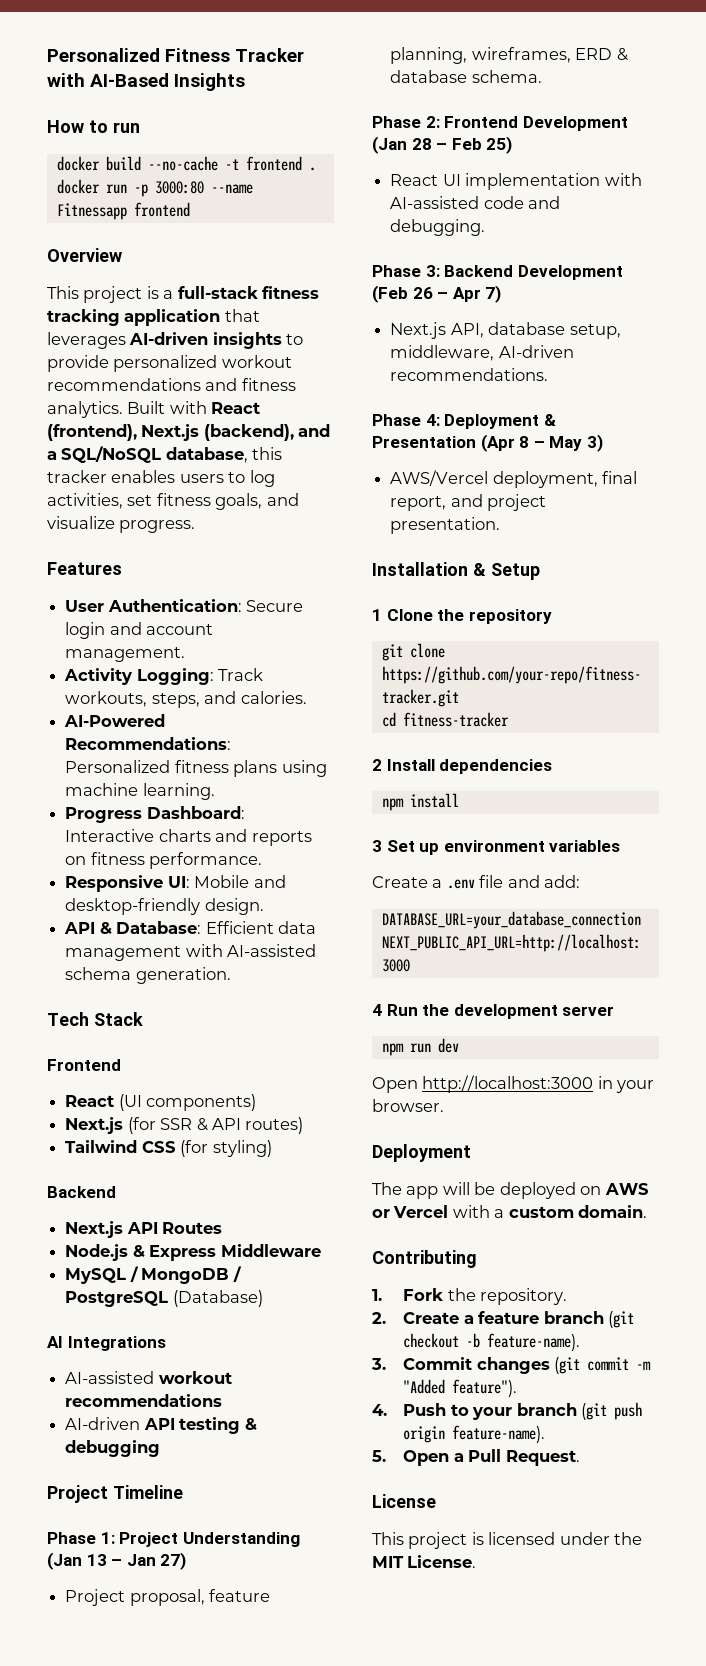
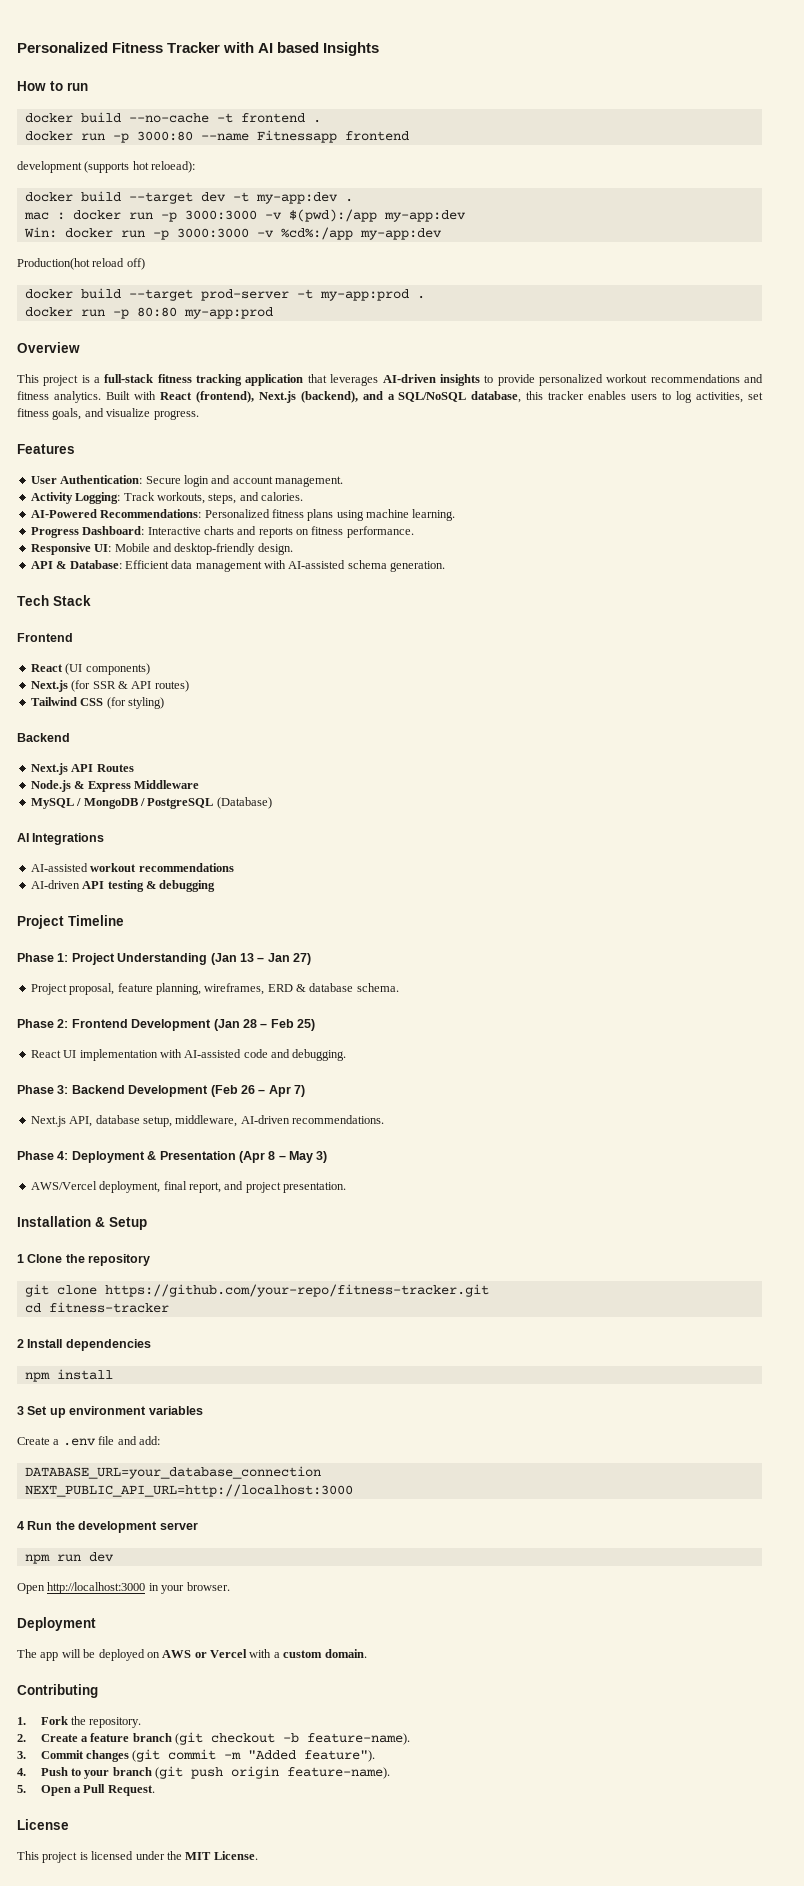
[90,73,170,87] AI-Based -> [258,42,320,53] AI based
(190, 209) none -> [17,161,196,173] [24,191,353,204] [23,209,466,222] [23,227,442,240] [17,258,145,270] [24,288,425,301] [24,307,273,319] // development (supports hot reloead): // docker build --target dev -t my-app:dev . // mac : docker run -p 3000:3000 -v $(pwd):/app my-app:dev // Win: docker run -p 3000:3000 -v %cd%:/app my-app:dev // Production(hot reload off) // docker build --target prod-server -t my-app:prod . // docker run -p 80:80 my-app:prod

